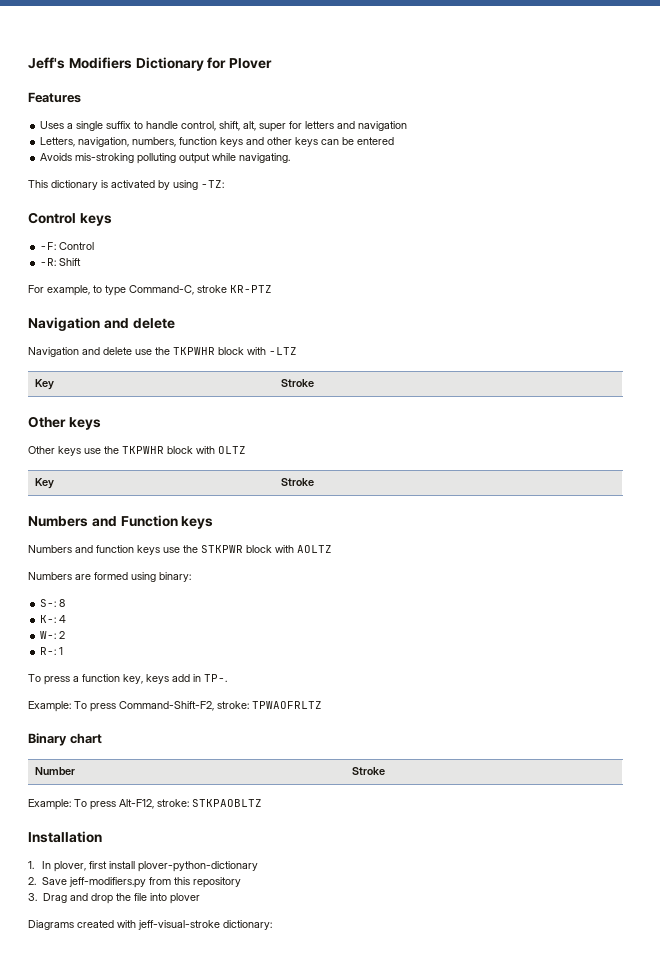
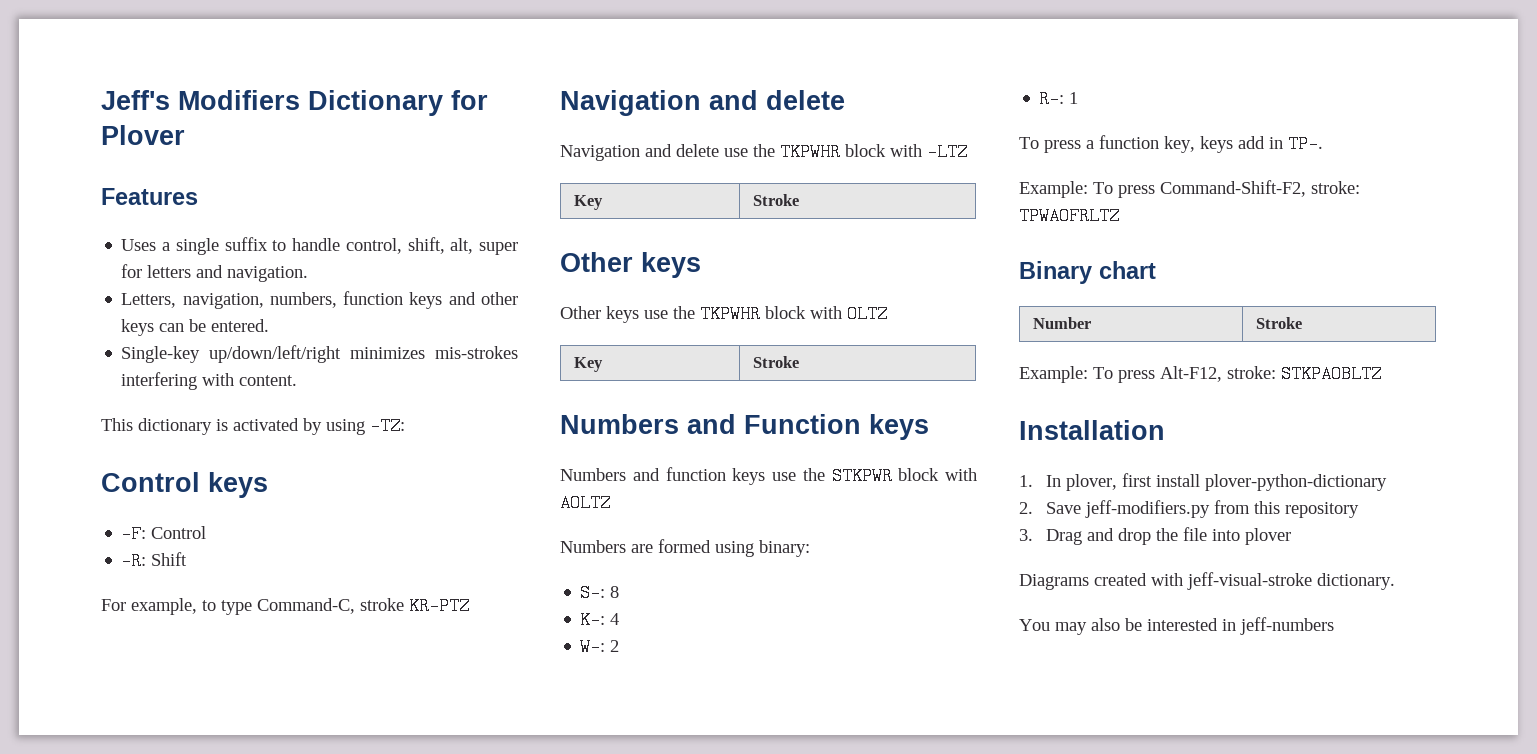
[358,121,408,131] navigation -> [227,266,309,282] navigation.
[357,137,395,145] [40,153,291,164] entered // Avoids mis-stroking polluting output while navigating. -> [211,319,270,332] [121,345,518,363] [121,372,298,390] entered. // Single-key up/down/left/right minimizes mis-strokes interfering with content.
[223,920,272,930] dictionary: -> [1317,573,1395,590] [1019,617,1334,635] dictionary. // You may also be interested in jeff-numbers

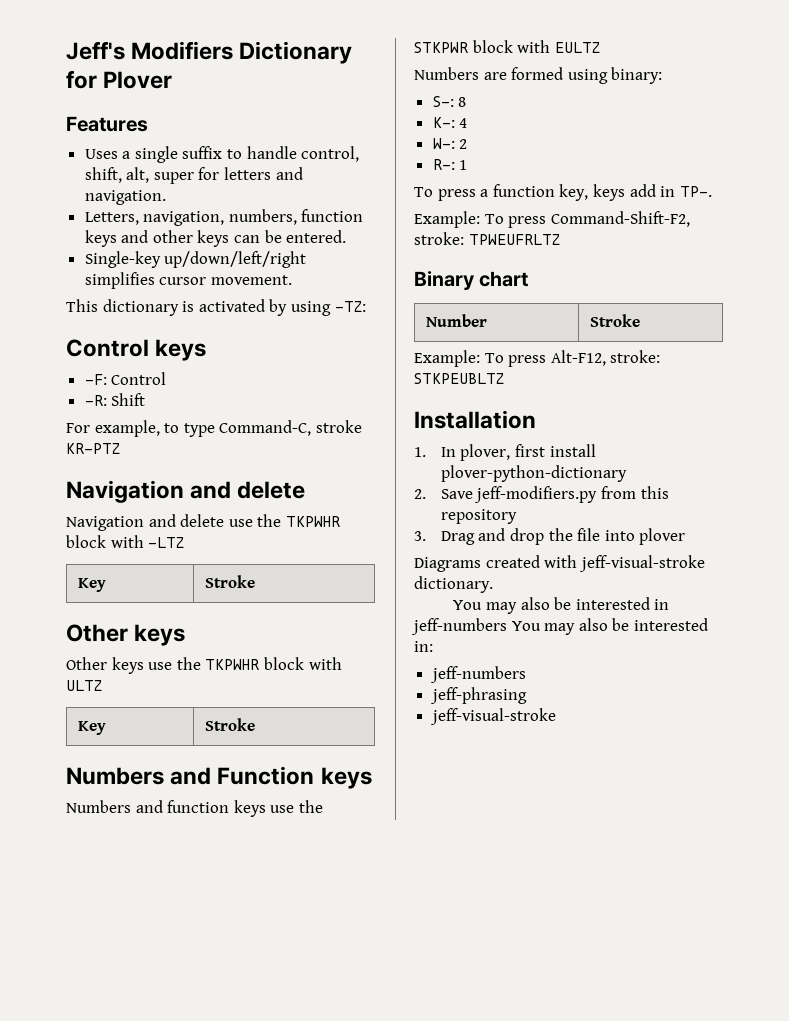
[350,346,518,359] [121,372,298,390] minimizes mis-strokes interfering with content. -> [84,272,292,289] simplifies cursor movement.
[847,305,887,323] OLTZ -> [66,680,102,691] ULTZ
[560,494,610,512] AOLTZ -> [554,42,600,53] EULTZ
[1019,207,1119,225] TPWAOFRLTZ -> [468,234,560,245] TPWEUFRLTZ
[1281,365,1381,383] STKPAOBLTZ -> [414,373,504,384] STKPEUBLTZ
(1334, 626) none -> [511,618,708,635] [414,641,433,652] [429,666,526,683] [429,687,527,704] [429,708,556,725] You may also be interested in: // jeff-numbers // jeff-phrasing // jeff-visual-stroke

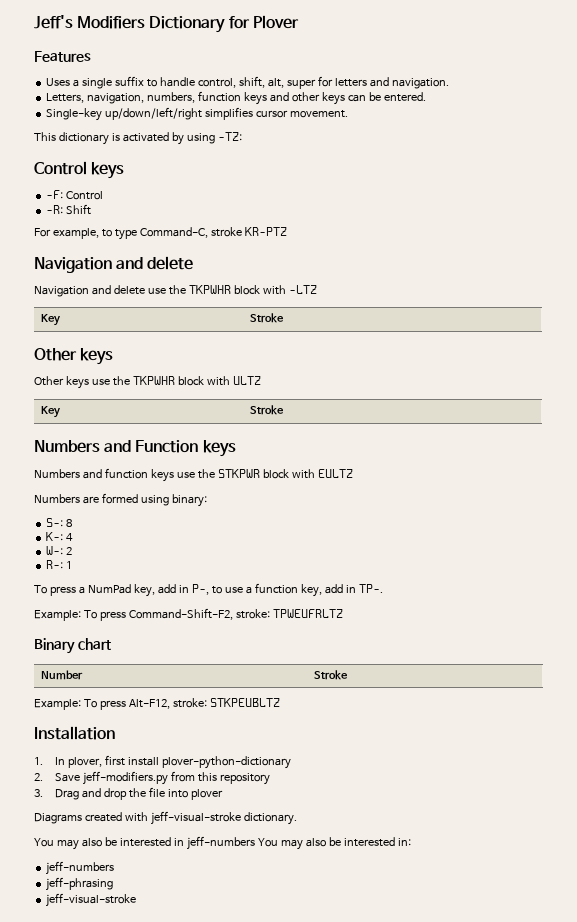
(489, 193) none -> [87,584,252,597] NumPad key, add in P-, to use a
[592,184,625,201] keys -> (322, 590) none

